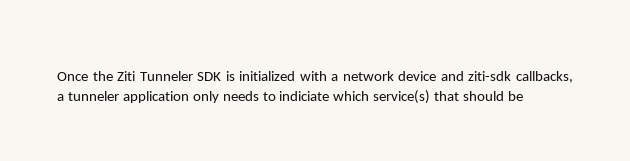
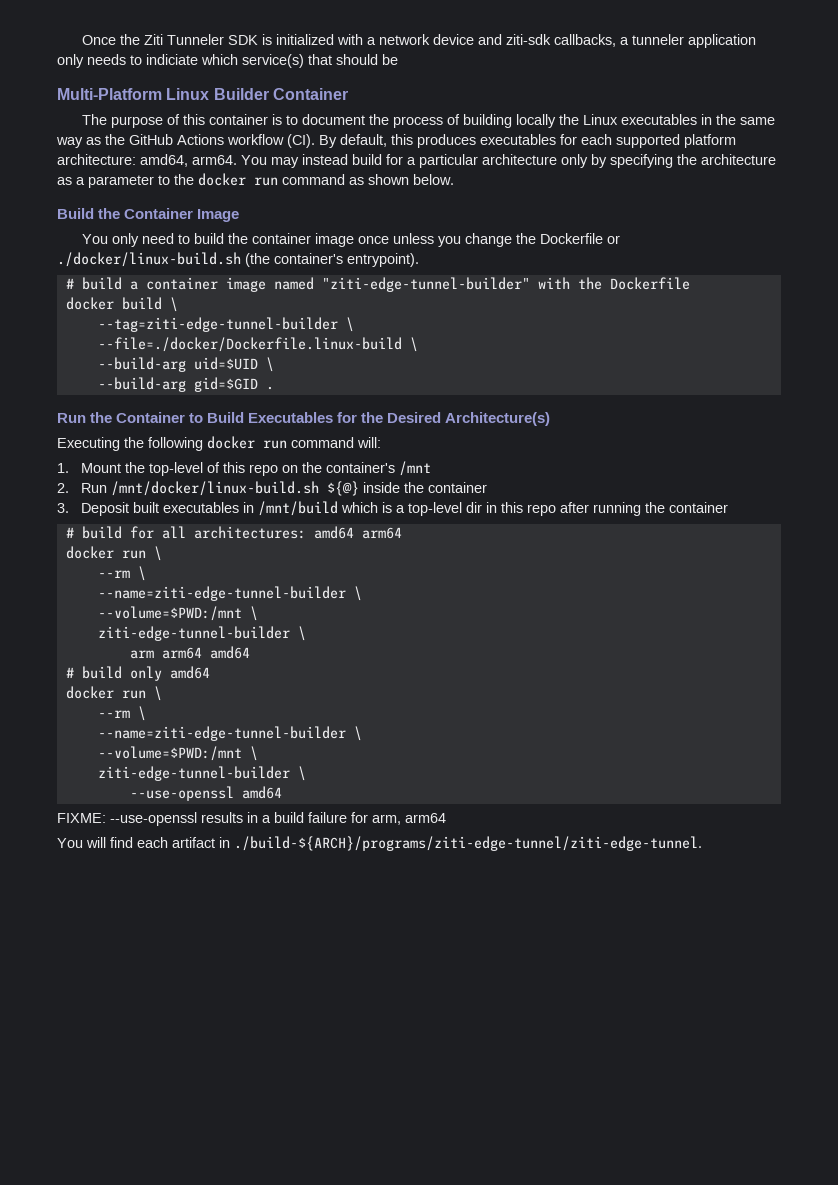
(524, 96) none -> [57,88,348,100] [82,114,776,128] [56,134,736,148] [57,154,776,168] [57,173,454,188] [57,208,240,222] [82,233,621,247] [57,252,419,267] [65,277,690,292] [65,297,178,312] [97,317,354,332] [97,337,418,352] [97,357,274,372] [97,377,274,392] [57,412,551,426] [57,436,381,451] [57,461,431,476] [57,481,487,496] [57,501,728,516] [65,526,402,539] [65,546,162,561] [97,566,146,581] [97,586,362,601] [97,606,258,621] [97,626,306,641] [129,646,250,659] [65,666,210,681] [65,686,162,701] [97,706,146,721] [97,726,362,741] [97,746,258,761] [97,766,306,781] [129,786,282,801] [57,812,446,826] [57,836,702,851] // Multi-Platform Linux Builder Container // The purpose of this container is to document the process of building locally the Linux executables in the same way as the GitHub Actions workflow (CI). By default, this produces executables for each supported platform architecture: amd64, arm64. You may instead build for a particular architecture only by specifying the architecture as a parameter to the docker run command as shown below. // Build the Container Image // You only need to build the container image once unless you change the Dockerfile or ./docker/linux-build.sh (the container's entrypoint). // # build a container image named "ziti-edge-tunnel-builder" with the Dockerfile // docker build \ // --tag=ziti-edge-tunnel-builder \ // --file=./docker/Dockerfile.linux-build \ // --build-arg uid=$UID \ // --build-arg gid=$GID . // Run the Container to Build Executables for the Desired Architecture(s) // Executing the following docker run command will: // 1. Mount the top-level of this repo on the container's /mnt // 2. Run /mnt/docker/linux-build.sh ${@} inside the container // 3. Deposit built executables in /mnt/build which is a top-level dir in this repo after running the container // # build for all architectures: amd64 arm64 // docker run \ // --rm \ // --name=ziti-edge-tunnel-builder \ // --volume=$PWD:/mnt \ // ziti-edge-tunnel-builder \ // arm arm64 amd64 // # build only amd64 // docker run \ // --rm \ // --name=ziti-edge-tunnel-builder \ // --volume=$PWD:/mnt \ // ziti-edge-tunnel-builder \ // --use-openssl amd64 // FIXME: --use-openssl results in a build failure for arm, arm64 // You will find each artifact in ./build-${ARCH}/programs/ziti-edge-tunnel/ziti-edge-tunnel.

